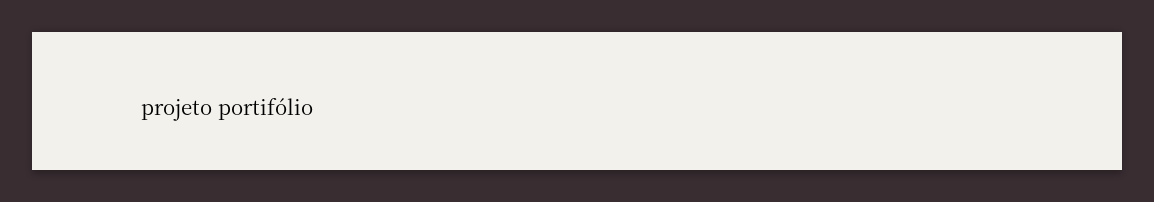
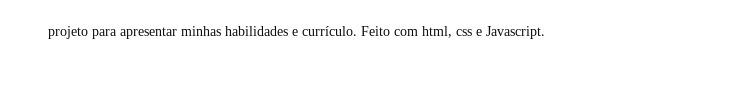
[217,98,313,120] portifólio -> [91,26,545,39] para apresentar minhas habilidades e currículo. Feito com html, css e Javascript.

